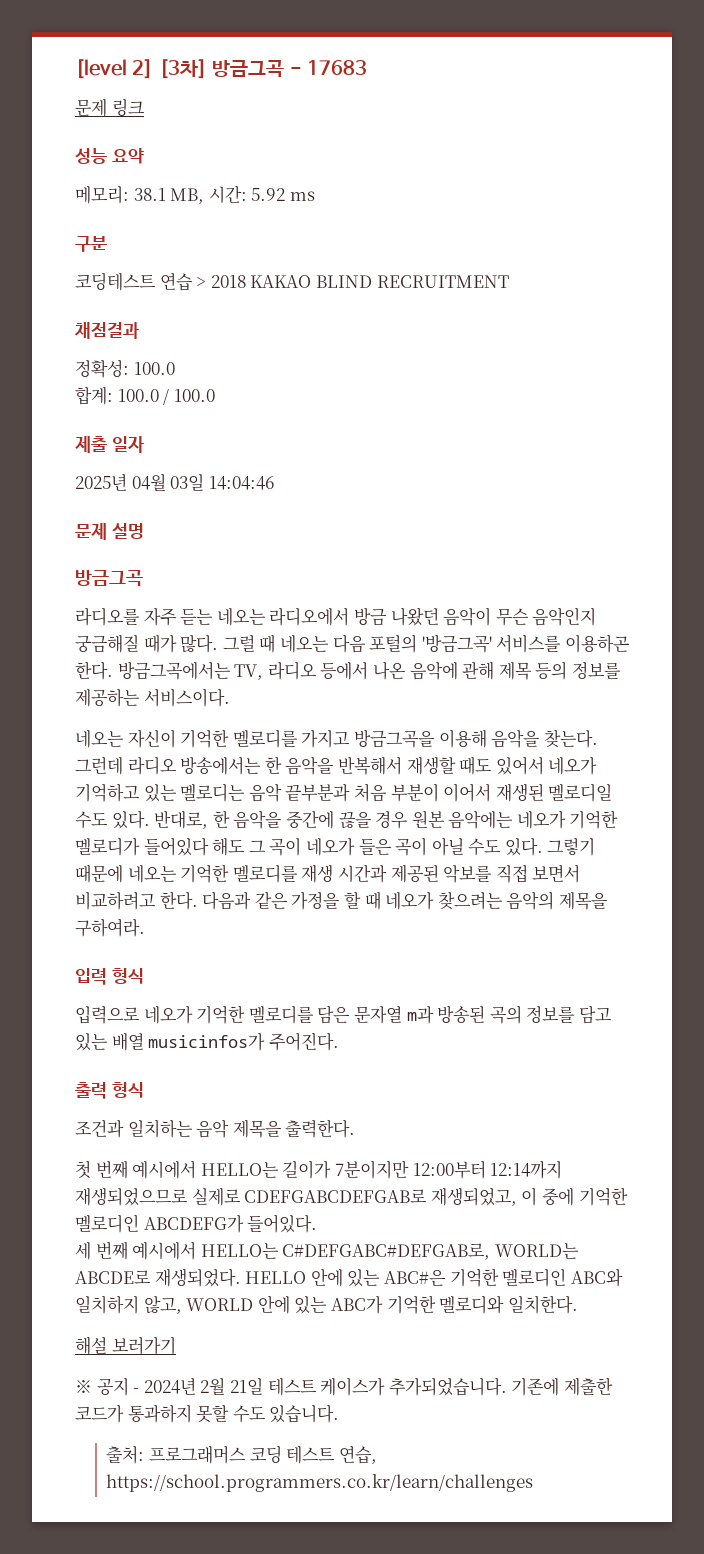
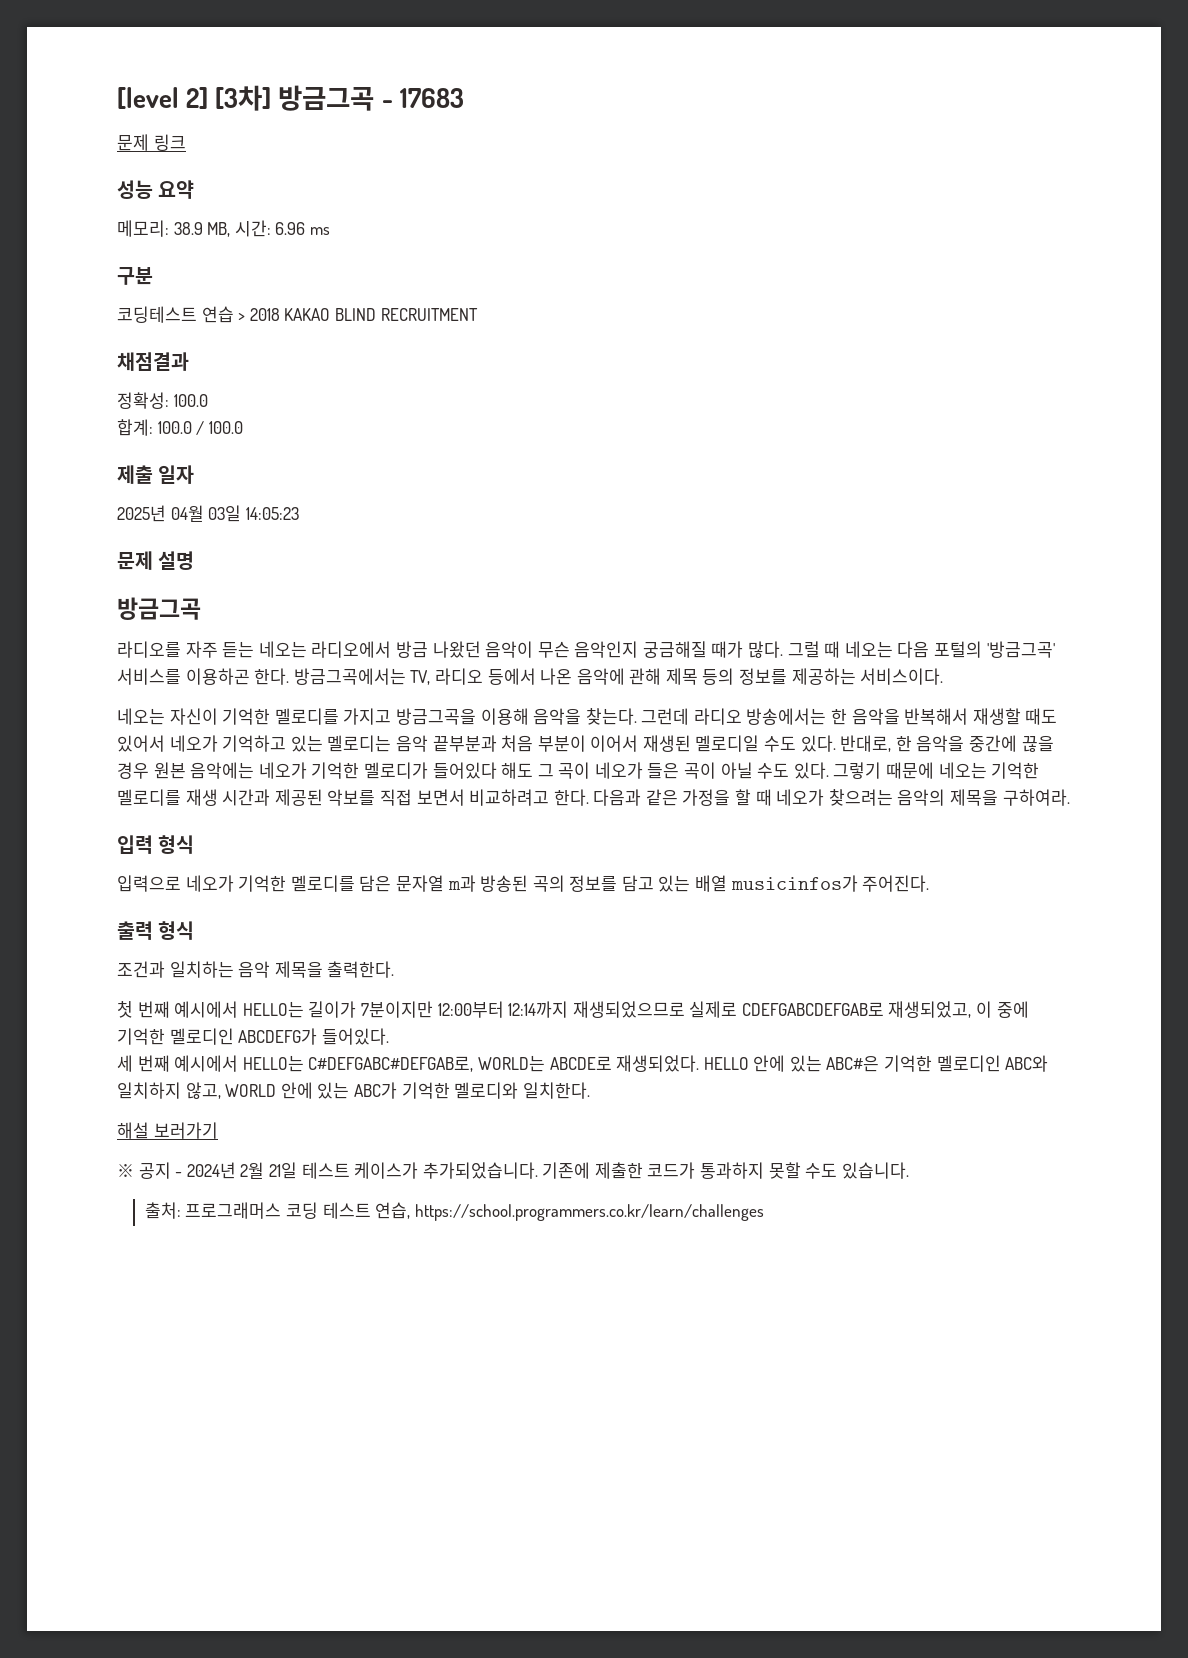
[133,188,166,201] 38.1 -> [173,222,203,235] 38.9
[251,188,286,201] 5.92 -> [275,222,306,235] 6.96
[208,476,274,490] 14:04:46 -> [245,507,299,520] 14:05:23

